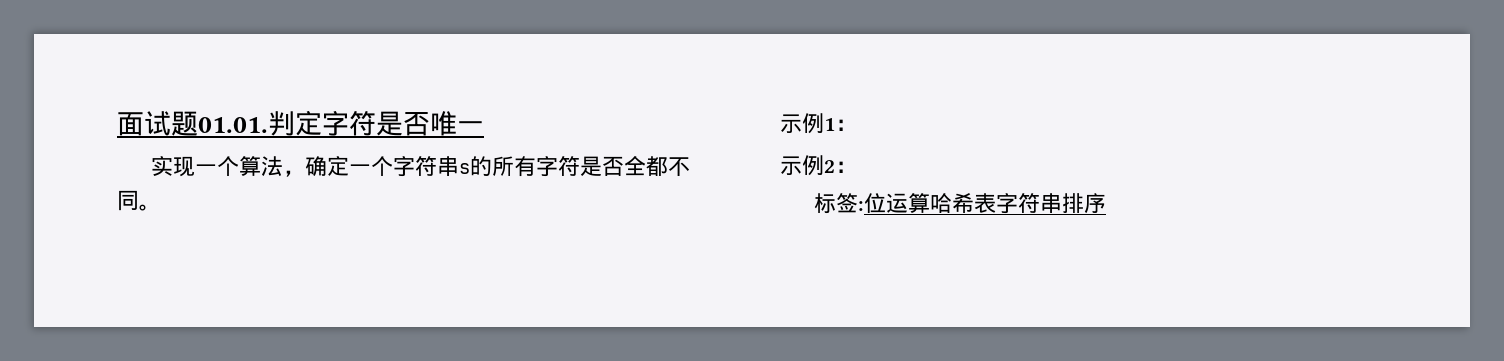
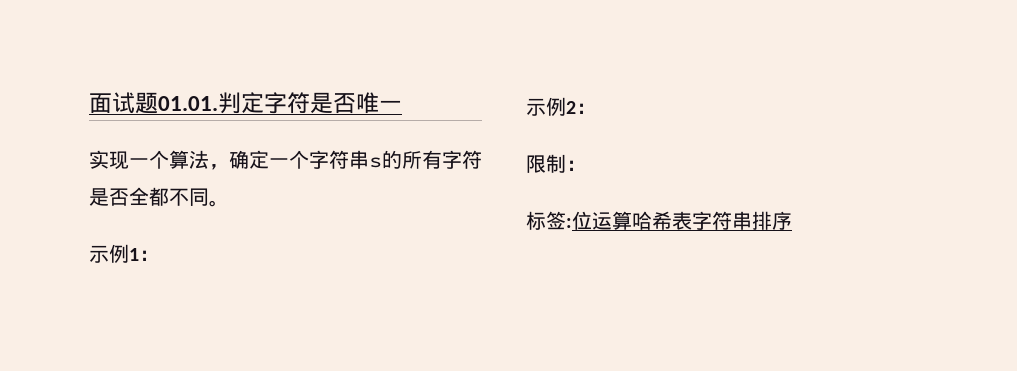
(857, 167) none -> [526,154,586,173] // 限制：

